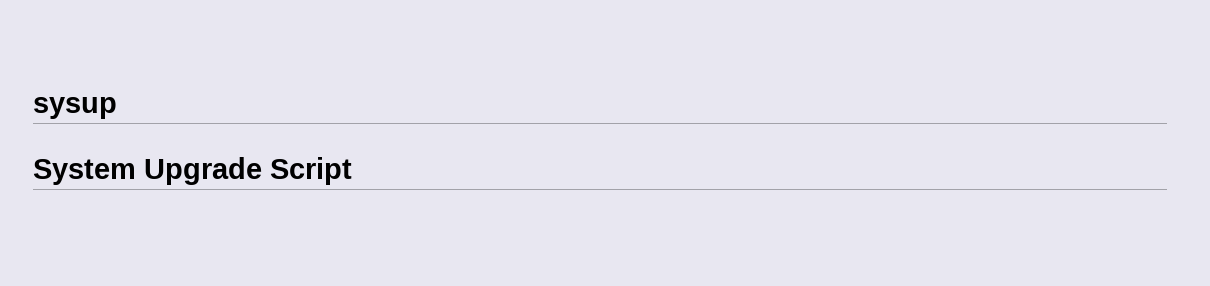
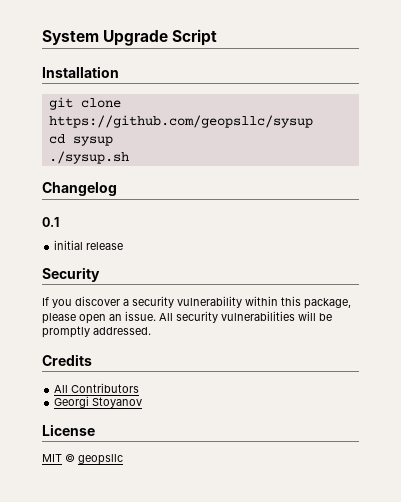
[33,97,117,119] sysup // -> (42, 37) none
(352, 171) none -> [42,66,119,78] [48,97,121,110] [48,115,313,128] [48,134,113,146] [48,151,129,164] [42,182,117,196] [42,217,59,227] [54,240,124,250] [42,267,100,282] [42,296,351,309] [42,311,332,324] [42,326,151,338] [42,354,92,366] [54,383,140,393] [54,396,143,408] [42,424,95,436] [42,454,123,465] // Installation // git clone https://github.com/geopsllc/sysup // cd sysup // ./sysup.sh // Changelog // 0.1 // initial release // Security // If you discover a security vulnerability within this package, please open an issue. All security vulnerabilities will be promptly addressed. // Credits // All Contributors // Georgi Stoyanov // License // MIT © geopsllc

